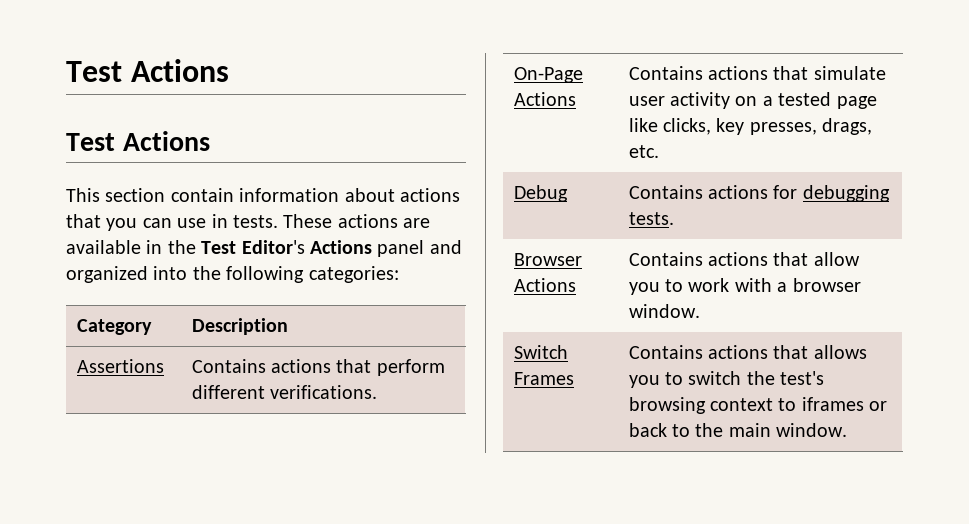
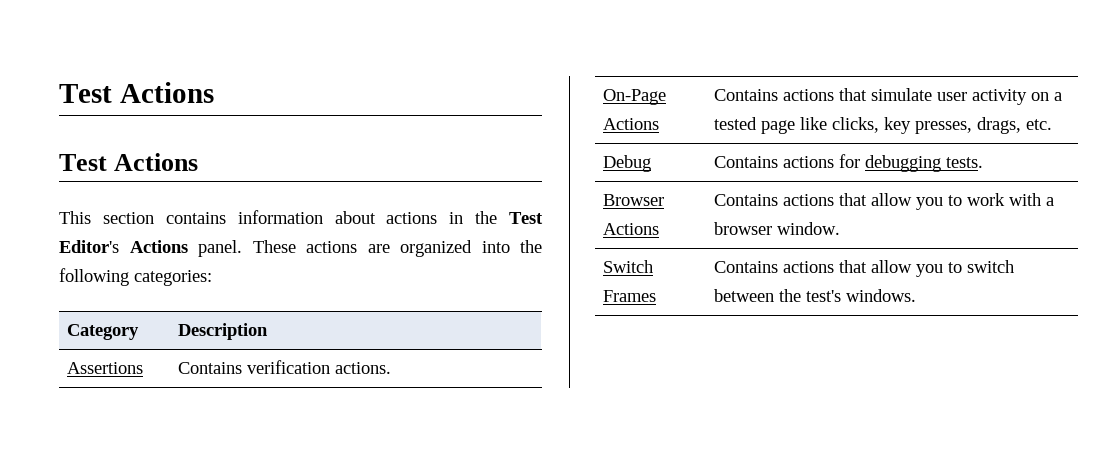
[170,188,234,202] contain -> [165,212,226,224] contains
[66,214,431,231] [66,240,141,254] that you can use in tests. These actions are available -> (438, 218) none
[377,240,462,257] panel and -> [198,240,390,257] panel. These actions are
[271,359,445,376] [191,385,378,399] actions that perform different verifications. -> [247,360,392,374] verification actions.
[813,345,867,359] allows -> [871,260,913,273] allow
(742, 378) none -> [714,289,775,302] between
[628,397,888,414] [628,423,848,437] browsing context to iframes or back to the main window. -> [846,289,917,302] windows.

